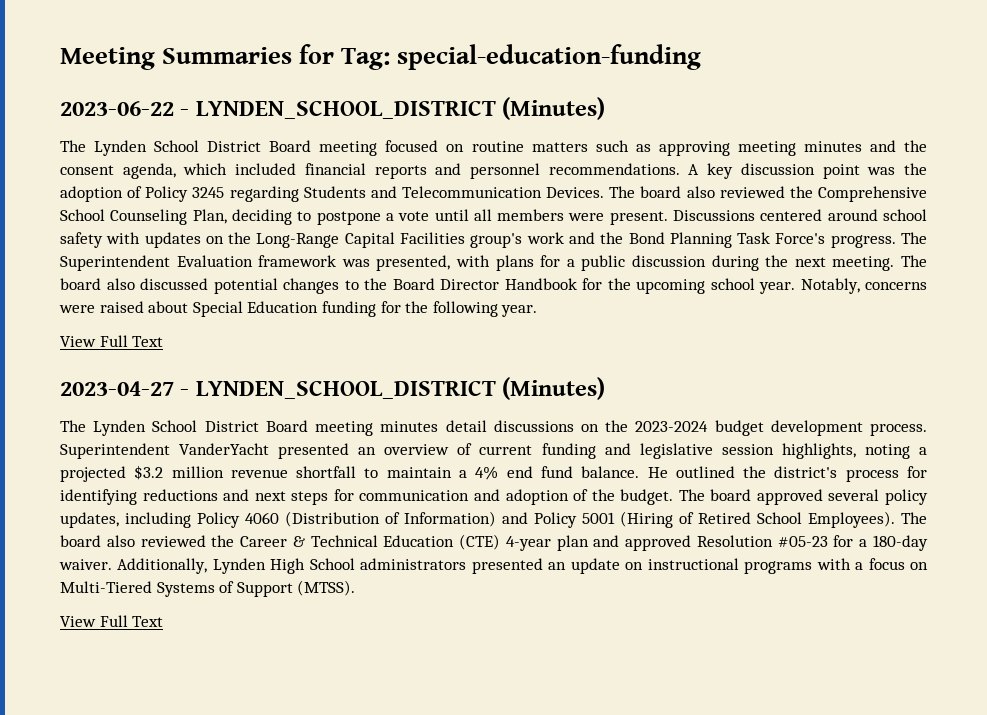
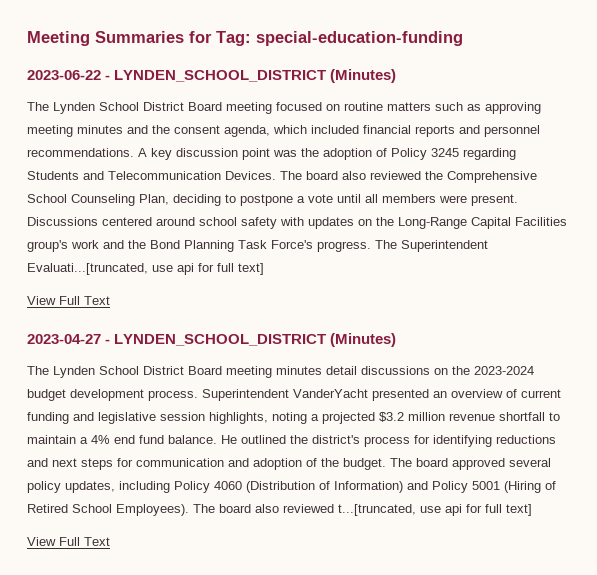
[176,255,928,271] [60,278,927,294] [59,301,538,317] Evaluation framework was presented, with plans for a public discussion during the next meeting. The board also discussed potential changes to the Board Director Handbook for the upcoming school year. Notably, concerns were raised about Special Education funding for the following year. -> [27,263,264,275] Evaluati...[truncated, use api for full text]
[211,534,928,551] [59,558,929,574] [60,580,356,597] the Career & Technical Education (CTE) 4-year plan and approved Resolution #05-23 for a 180-day waiver. Additionally, Lynden High School administrators presented an update on instructional programs with a focus on Multi-Tiered Systems of Support (MTSS). -> [338,504,532,516] t...[truncated, use api for full text]

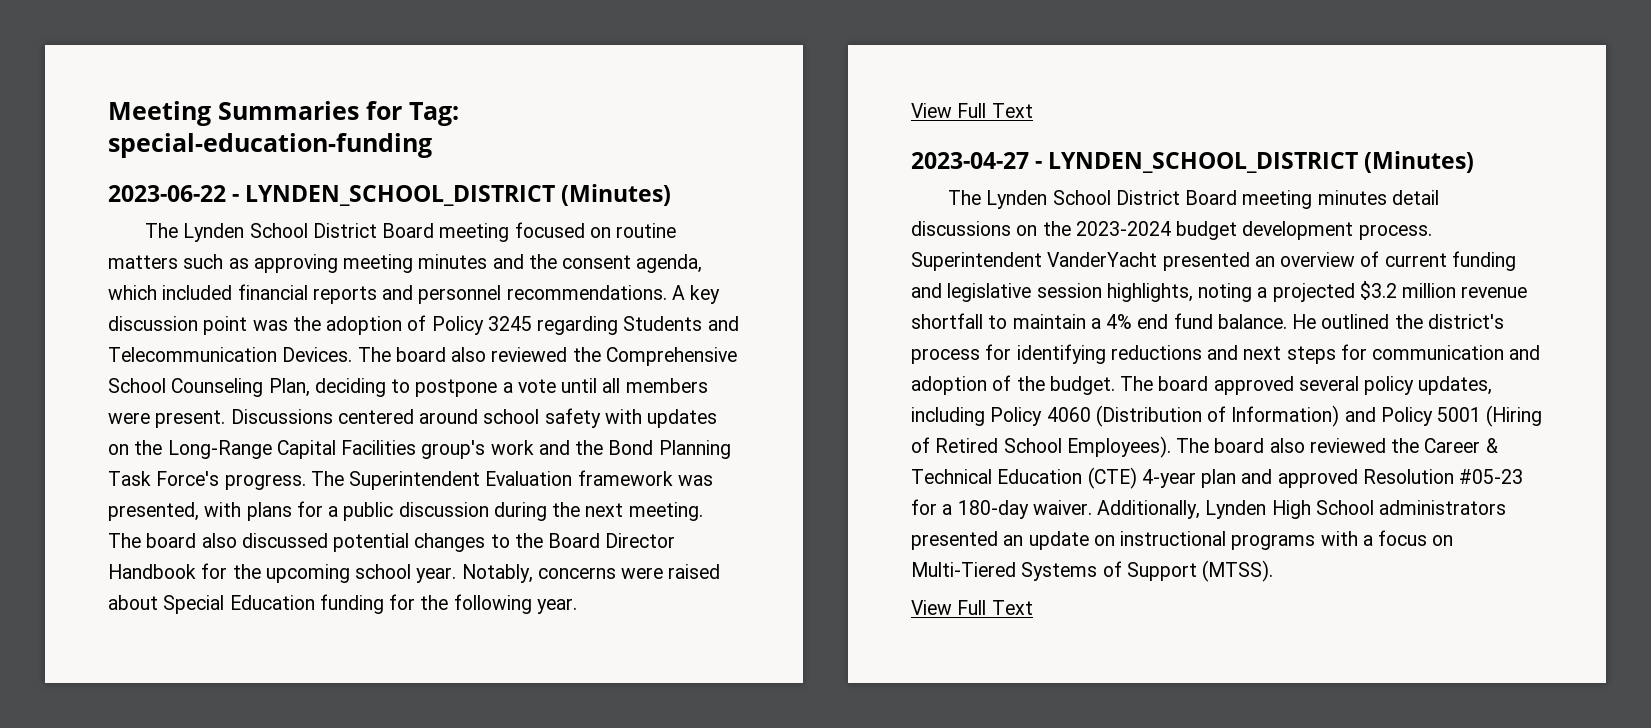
[27,263,264,275] Evaluati...[truncated, use api for full text] -> [485,470,713,486] [108,501,703,521] [108,533,676,552] [108,563,721,583] [108,594,577,614] Evaluation framework was presented, with plans for a public discussion during the next meeting. The board also discussed potential changes to the Board Director Handbook for the upcoming school year. Notably, concerns were raised about Special Education funding for the following year.
[338,504,532,516] t...[truncated, use api for full text] -> [1391,438,1498,453] [911,467,1524,489] [911,499,1507,519] [911,530,1454,550] [911,560,1274,582] the Career & Technical Education (CTE) 4-year plan and approved Resolution #05-23 for a 180-day waiver. Additionally, Lynden High School administrators presented an update on instructional programs with a focus on Multi-Tiered Systems of Support (MTSS).

